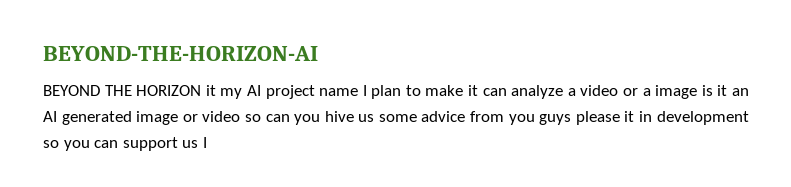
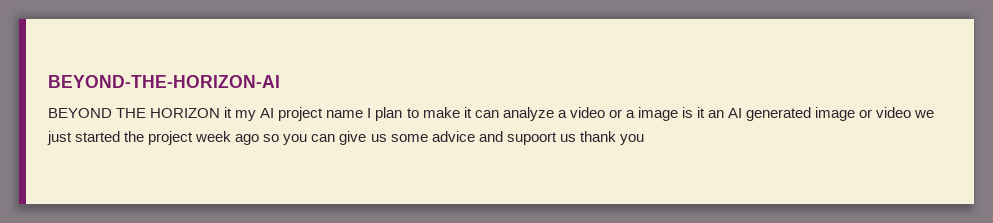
[244,111,749,125] [43,137,207,151] so can you hive us some advice from you guys please it in development so you can support us I -> [914,110,935,118] [47,131,644,145] we just started the project week ago so you can give us some advice and supoort us thank you

